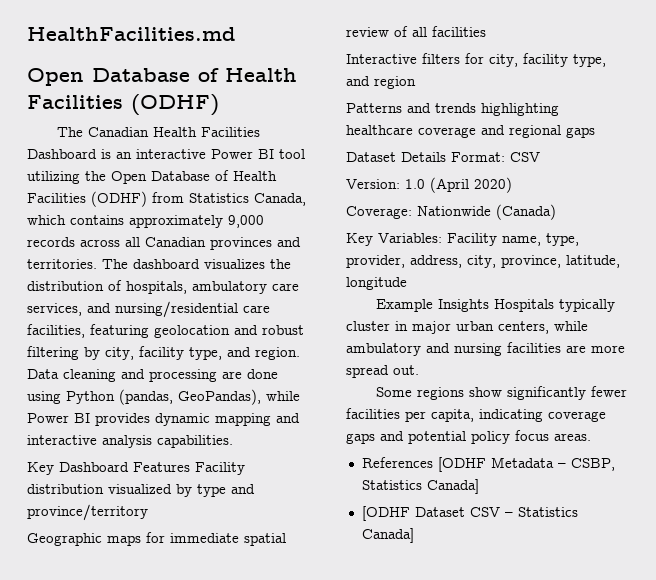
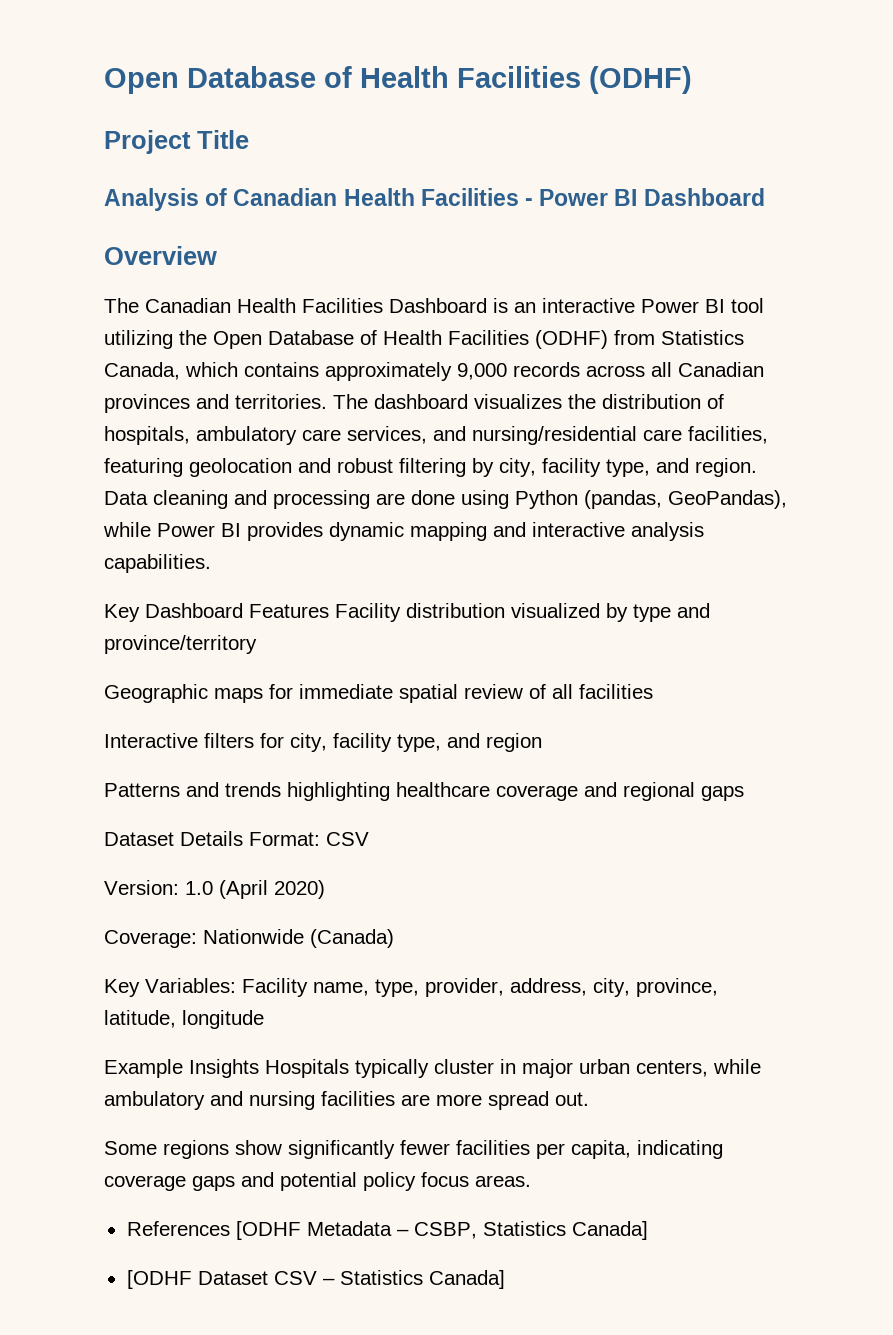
[27,27,236,41] [27,68,297,86] [27,94,219,116] HealthFacilities.md // Open Database of Health Facilities (ODHF) -> [104,66,692,94] [104,130,249,154] [104,188,765,211] [104,246,217,265] Open Database of Health Facilities (ODHF) // Project Title // Analysis of Canadian Health Facilities - Power BI Dashboard // Overview

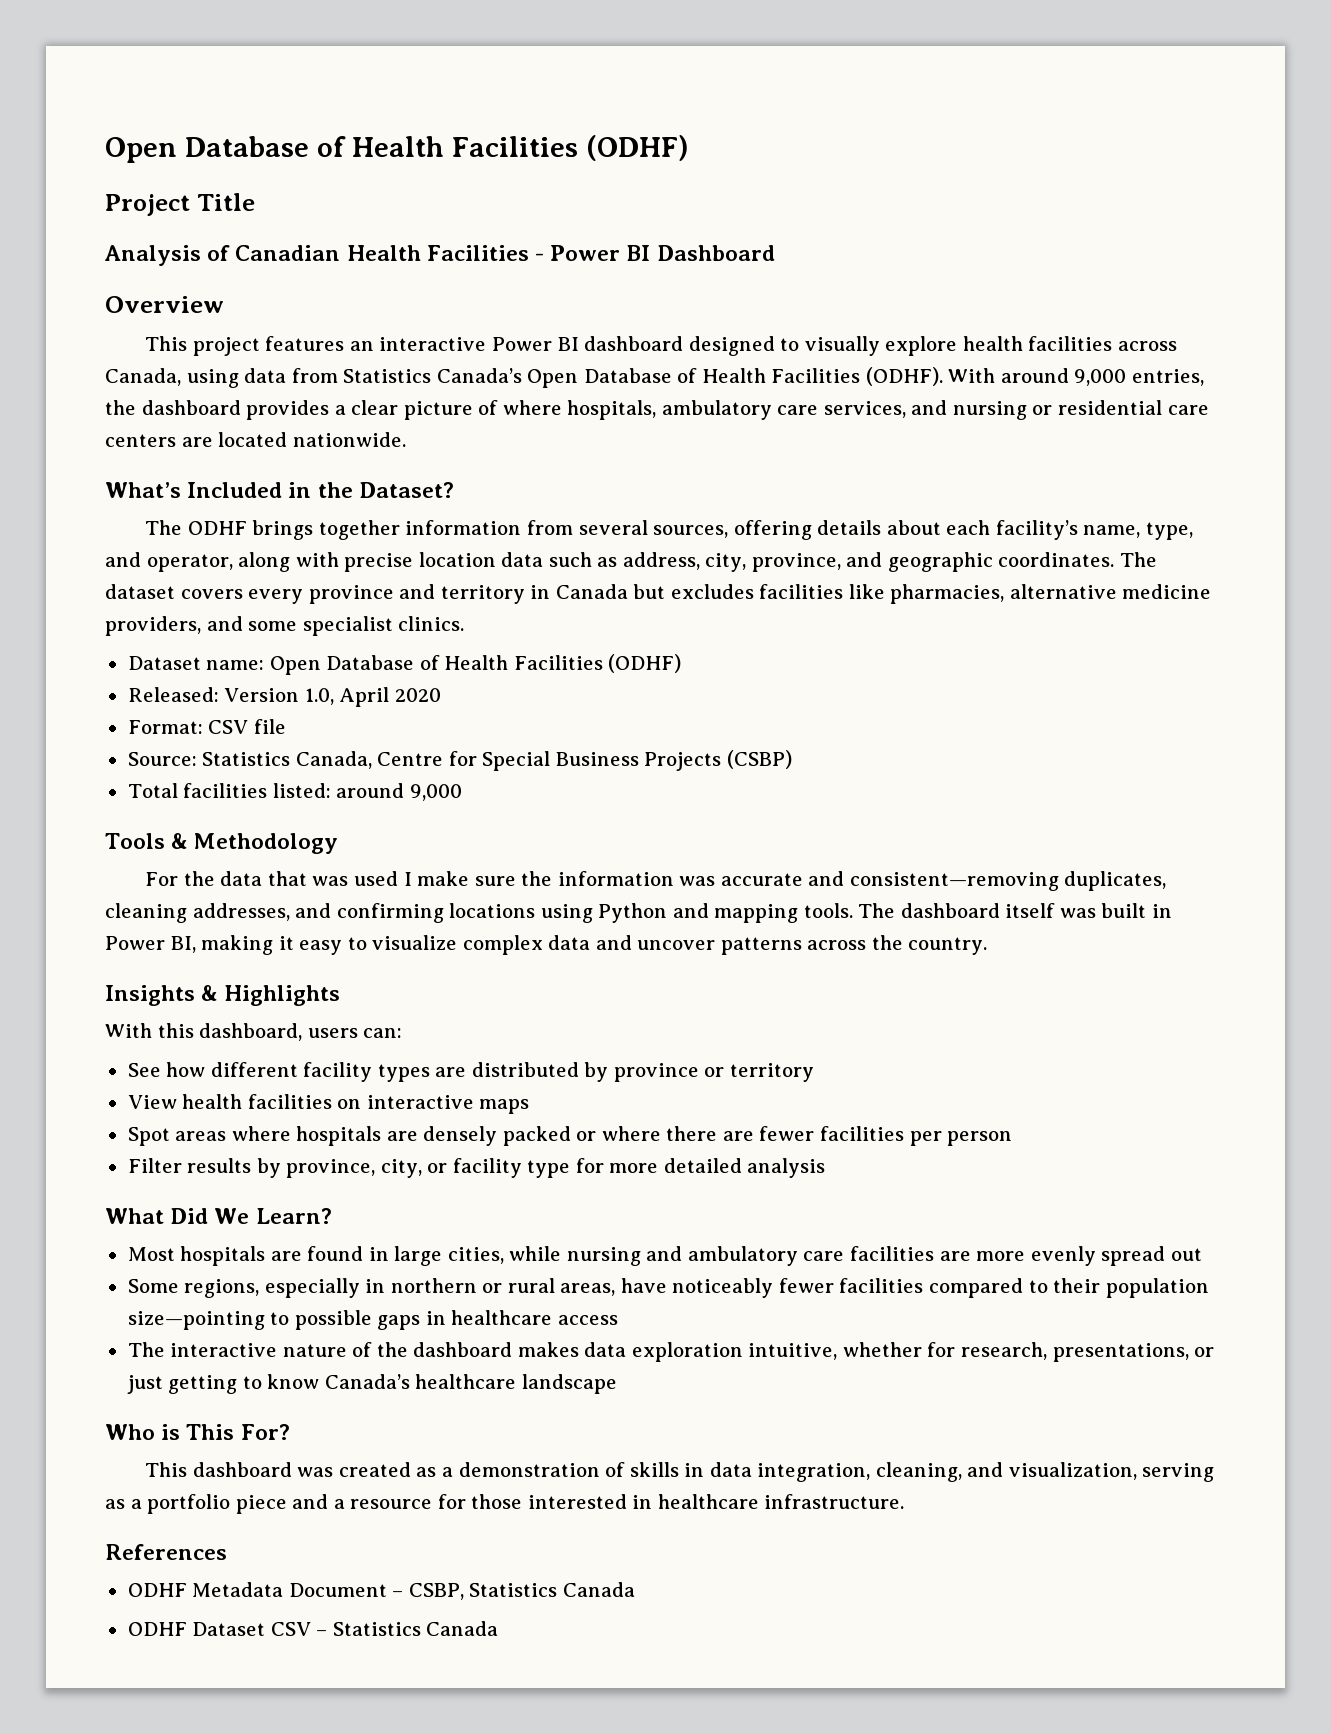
[104,298,764,313] [104,330,744,349] [104,362,764,381] [104,394,724,413] [104,426,768,445] [104,458,757,477] [104,490,787,509] [103,522,704,541] [104,554,211,573] [104,603,710,622] [104,635,257,654] [104,684,653,703] [104,733,542,752] [104,782,744,801] [104,831,369,846] [104,880,325,899] [104,929,394,948] [104,978,718,997] [104,1010,264,1029] [104,1059,761,1078] [104,1091,589,1110] [104,1140,723,1159] [104,1172,531,1191] [126,1221,392,1240] The Canadian Health Facilities Dashboard is an interactive Power BI tool utilizing the Open Database of Health Facilities (ODHF) from Statistics Canada, which contains approximately 9,000 records across all Canadian provinces and territories. The dashboard visualizes the distribution of hospitals, ambulatory care services, and nursing/residential care facilities, featuring geolocation and robust filtering by city, facility type, and region. Data cleaning and processing are done using Python (pandas, GeoPandas), while Power BI provides dynamic mapping and interactive analysis capabilities. // Key Dashboard Features Facility distribution visualized by type and province/territory // Geographic maps for immediate spatial review of all facilities // Interactive filters for city, facility type, and region // Patterns and trends highlighting healthcare coverage and regional gaps // Dataset Details Format: CSV // Version: 1.0 (April 2020) // Coverage: Nationwide (Canada) // Key Variables: Facility name, type, provider, address, city, province, latitude, longitude // Example Insights Hospitals typically cluster in major urban centers, while ambulatory and nursing facilities are more spread out. // Some regions show significantly fewer facilities per capita, indicating coverage gaps and potential policy focus areas. // References [ODHF Metadata -> [145,336,1177,356] [105,367,1205,388] [105,400,1209,420] [105,432,406,447] [105,482,454,498] [145,520,1193,540] [105,552,1158,572] [105,584,1212,604] [105,616,465,636] [127,654,682,675] [127,687,441,707] [127,719,286,734] [127,750,792,771] [127,783,462,801] [105,833,339,854] [145,871,1167,891] [105,903,1173,923] [105,935,988,955] [105,985,341,1006] [105,1023,403,1041] [127,1062,814,1082] [127,1094,530,1114] [127,1126,1013,1146] [127,1158,826,1178] [105,1208,332,1224] [127,1246,1202,1266] [127,1278,1209,1298] [127,1310,618,1330] [127,1342,1215,1362] [126,1374,617,1394] [105,1424,290,1440] [145,1462,1215,1482] [105,1494,905,1514] [105,1544,227,1560] [127,1582,387,1597] This project features an interactive Power BI dashboard designed to visually explore health facilities across Canada, using data from Statistics Canada’s Open Database of Health Facilities (ODHF). With around 9,000 entries, the dashboard provides a clear picture of where hospitals, ambulatory care services, and nursing or residential care centers are located nationwide. // What’s Included in the Dataset? // The ODHF brings together information from several sources, offering details about each facility’s name, type, and operator, along with precise location data such as address, city, province, and geographic coordinates. The dataset covers every province and territory in Canada but excludes facilities like pharmacies, alternative medicine providers, and some specialist clinics. // Dataset name: Open Database of Health Facilities (ODHF) // Released: Version 1.0, April 2020 // Format: CSV file // Source: Statistics Canada, Centre for Special Business Projects (CSBP) // Total facilities listed: around 9,000 // Tools & Methodology // For the data that was used I make sure the information was accurate and consistent—removing duplicates, cleaning addresses, and confirming locations using Python and mapping tools. The dashboard itself was built in Power BI, making it easy to visualize complex data and uncover patterns across the country. // Insights & Highlights // With this dashboard, users can: // See how different facility types are distributed by province or territory // View health facilities on interactive maps // Spot areas where hospitals are densely packed or where there are fewer facilities per person // Filter results by province, city, or facility type for more detailed analysis // What Did We Learn? // Most hospitals are found in large cities, while nursing and ambulatory care facilities are more evenly spread out // Some regions, especially in northern or rural areas, have noticeably fewer facilities compared to their population size—pointing to possible gaps in healthcare access // The interactive nature of the dashboard makes data exploration intuitive, whether for research, presentations, or just getting to know Canada’s healthcare landscape // Who is This For? // This dashboard was created as a demonstration of skills in data integration, cleaning, and visualization, serving as a portfolio piece and a resource for those interested in healthcare infrastructure. // References // ODHF Metadata Document
[571,1221,648,1240] [126,1270,192,1289] Canada] // [ODHF -> [562,1582,635,1597] [127,1622,187,1636] Canada // ODHF
[428,1270,505,1289] Canada] -> [426,1621,499,1636] Canada

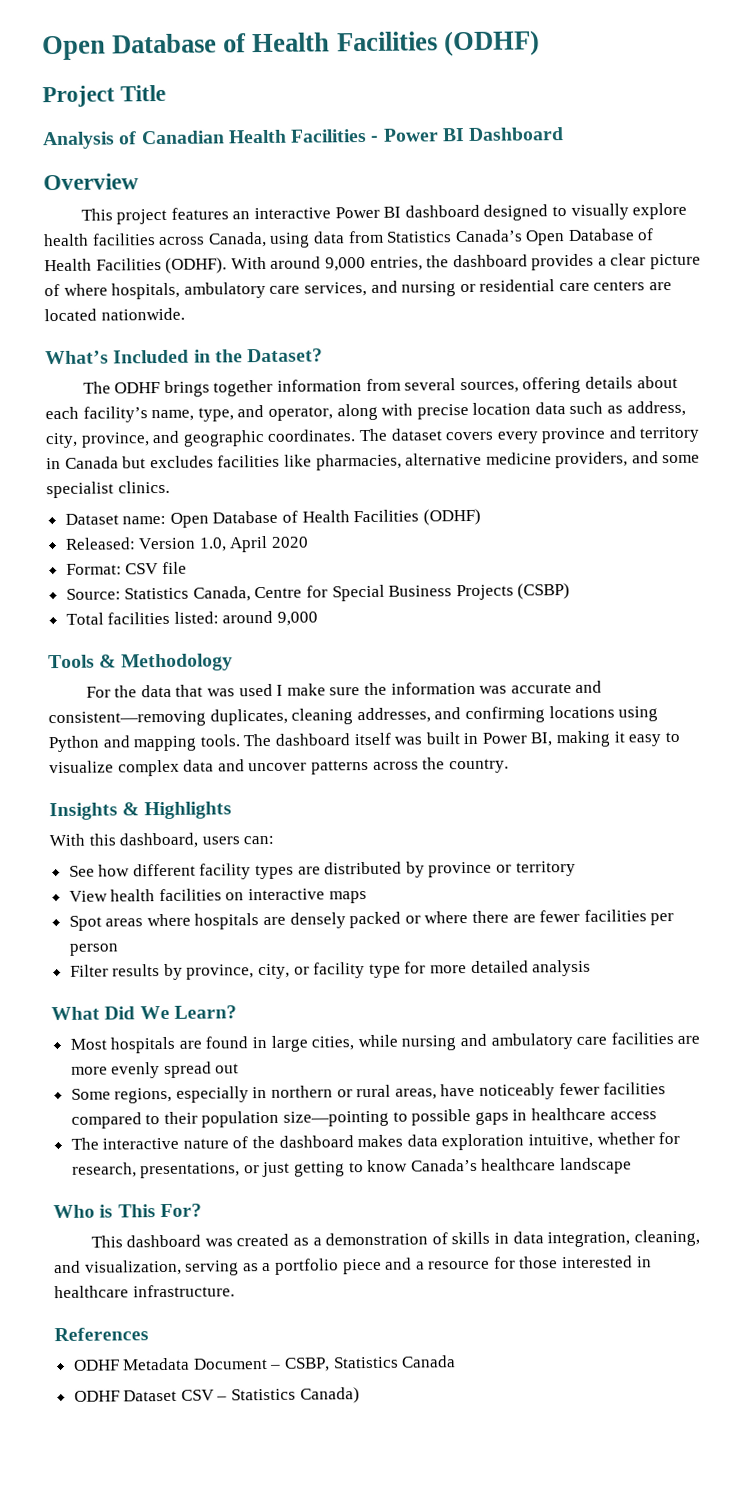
[426,1621,499,1636] Canada -> [299,1387,360,1404] Canada)

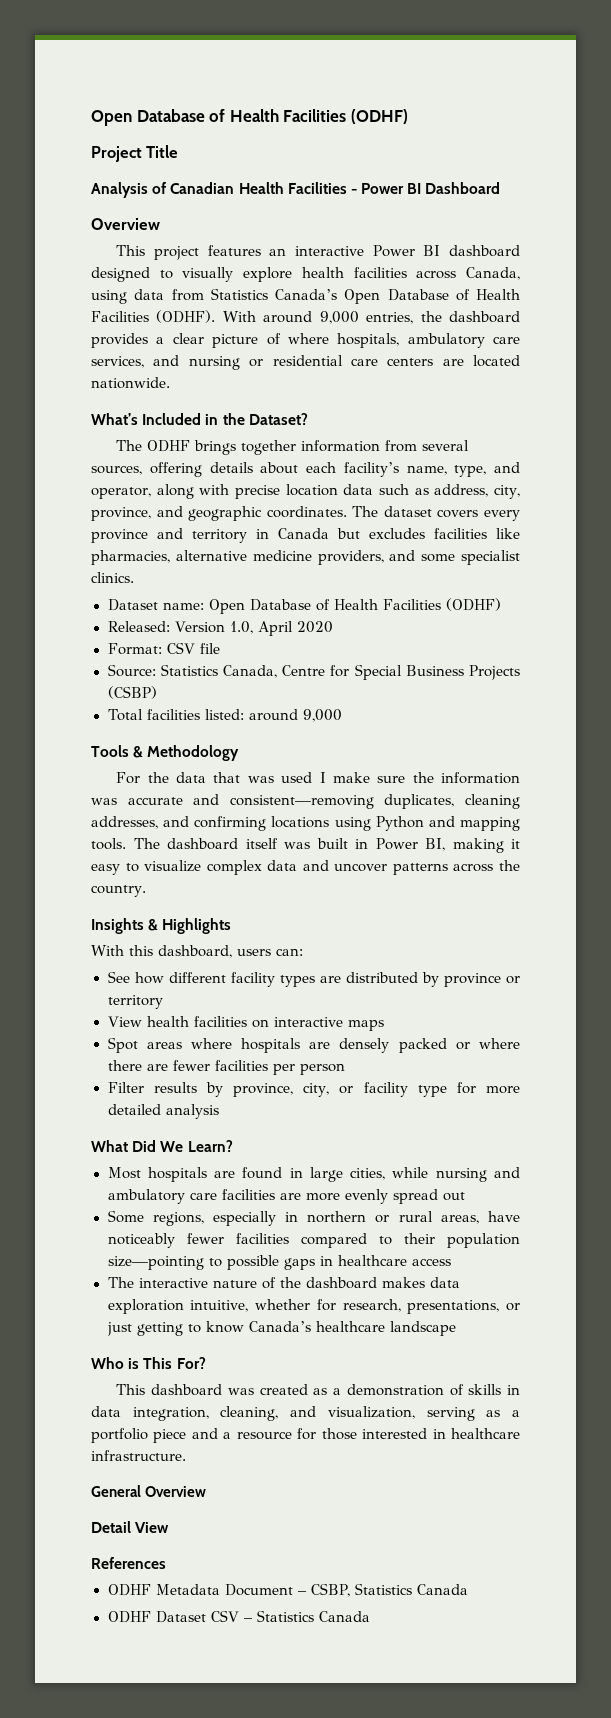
(235, 1291) none -> [91,1485,207,1497] [91,1521,170,1533] // General Overview // Detail View
[299,1387,360,1404] Canada) -> [318,1611,370,1622] Canada

